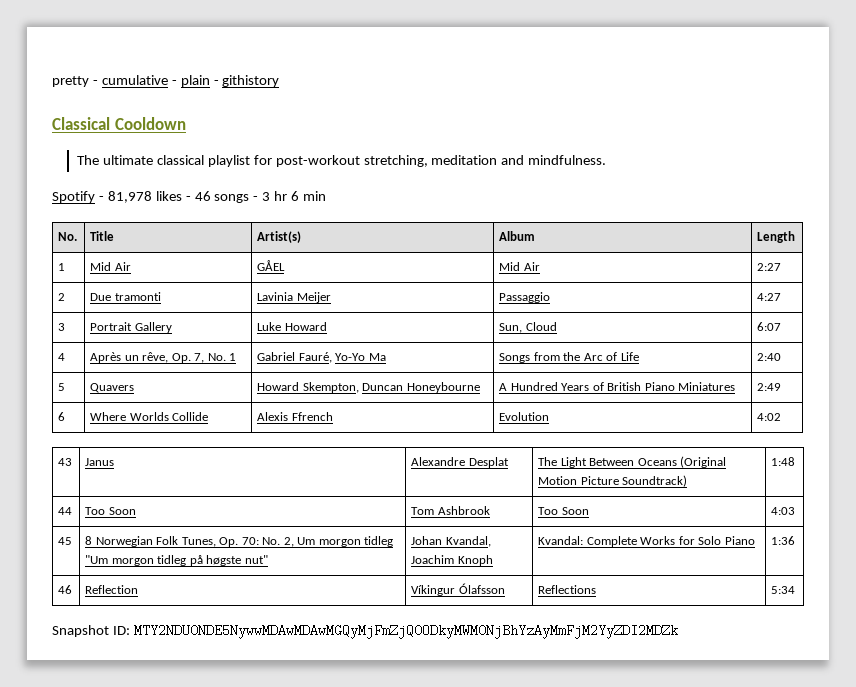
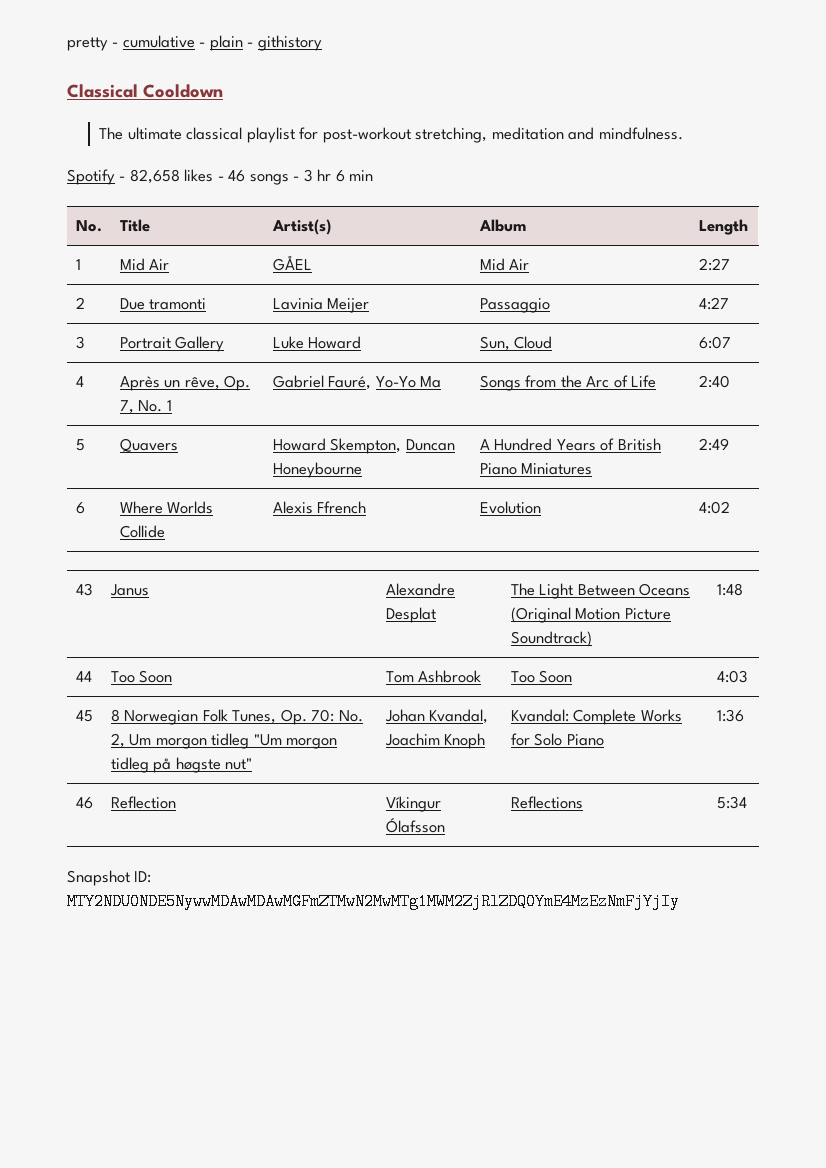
[107,191,152,203] 81,978 -> [129,169,180,184] 82,658
[133,624,678,639] MTY2NDU0NDE5NywwMDAwMDAwMGQyMjFmZjQ0ODkyMWM0NjBhYzAyMmFjM2YyZDI2MDZk -> [67,893,680,910] MTY2NDU0NDE5NywwMDAwMDAwMGFmZTMwN2MwMTg1MWM2ZjRlZDQ0YmE4MzEzNmFjYjIy

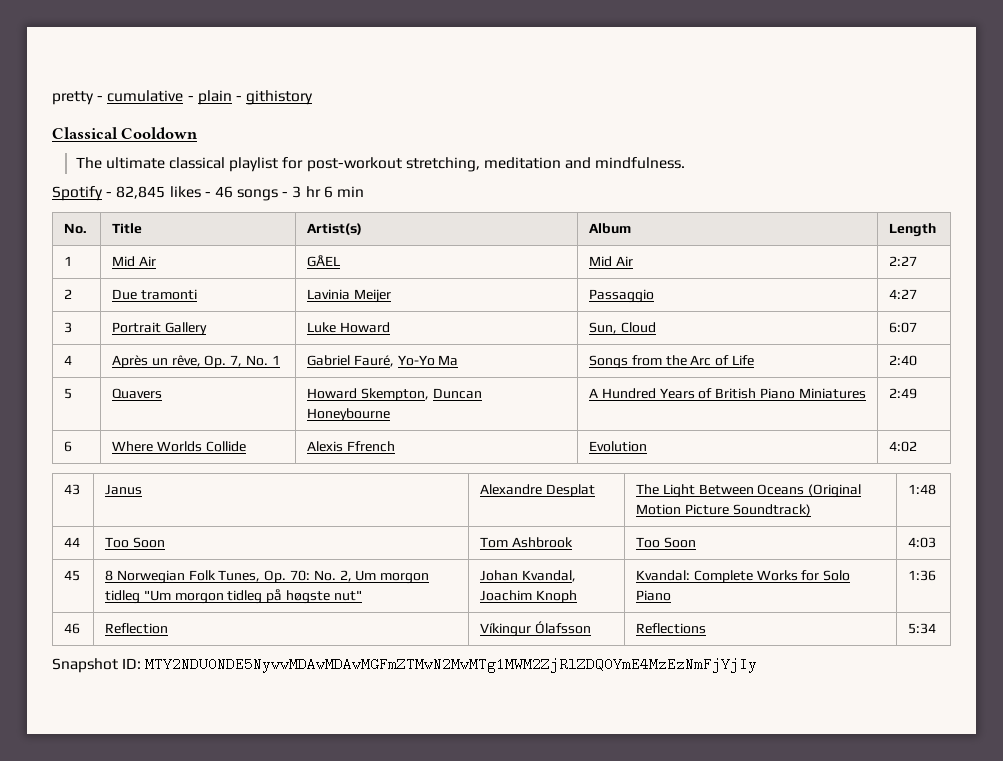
[129,169,180,184] 82,658 -> [116,186,166,199] 82,845

